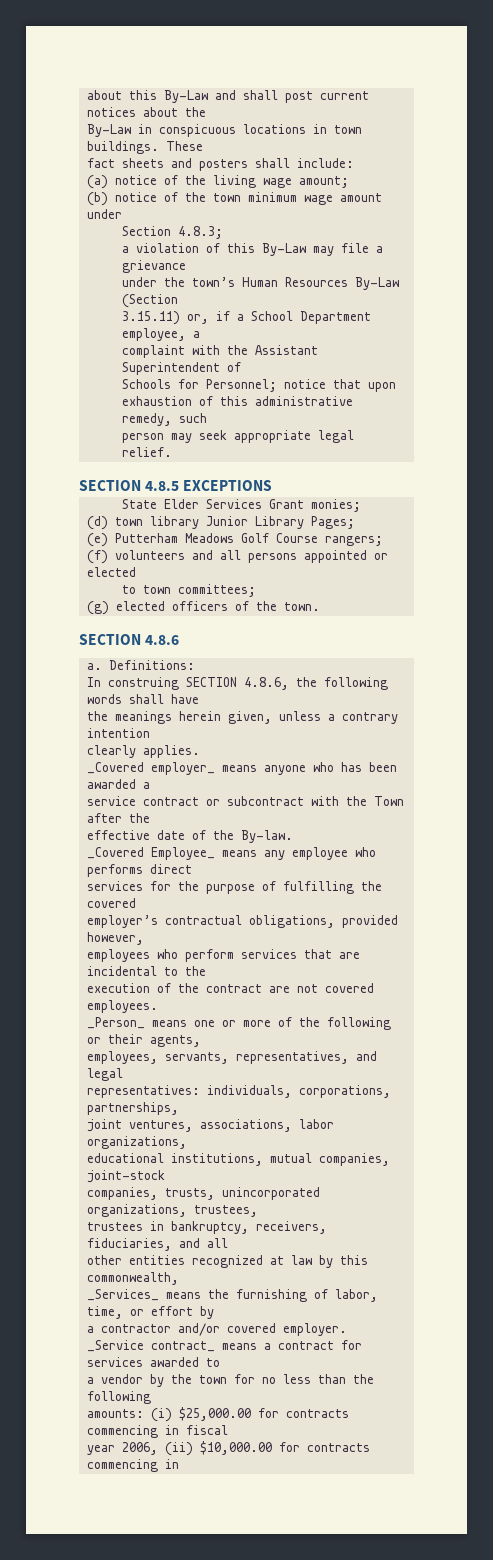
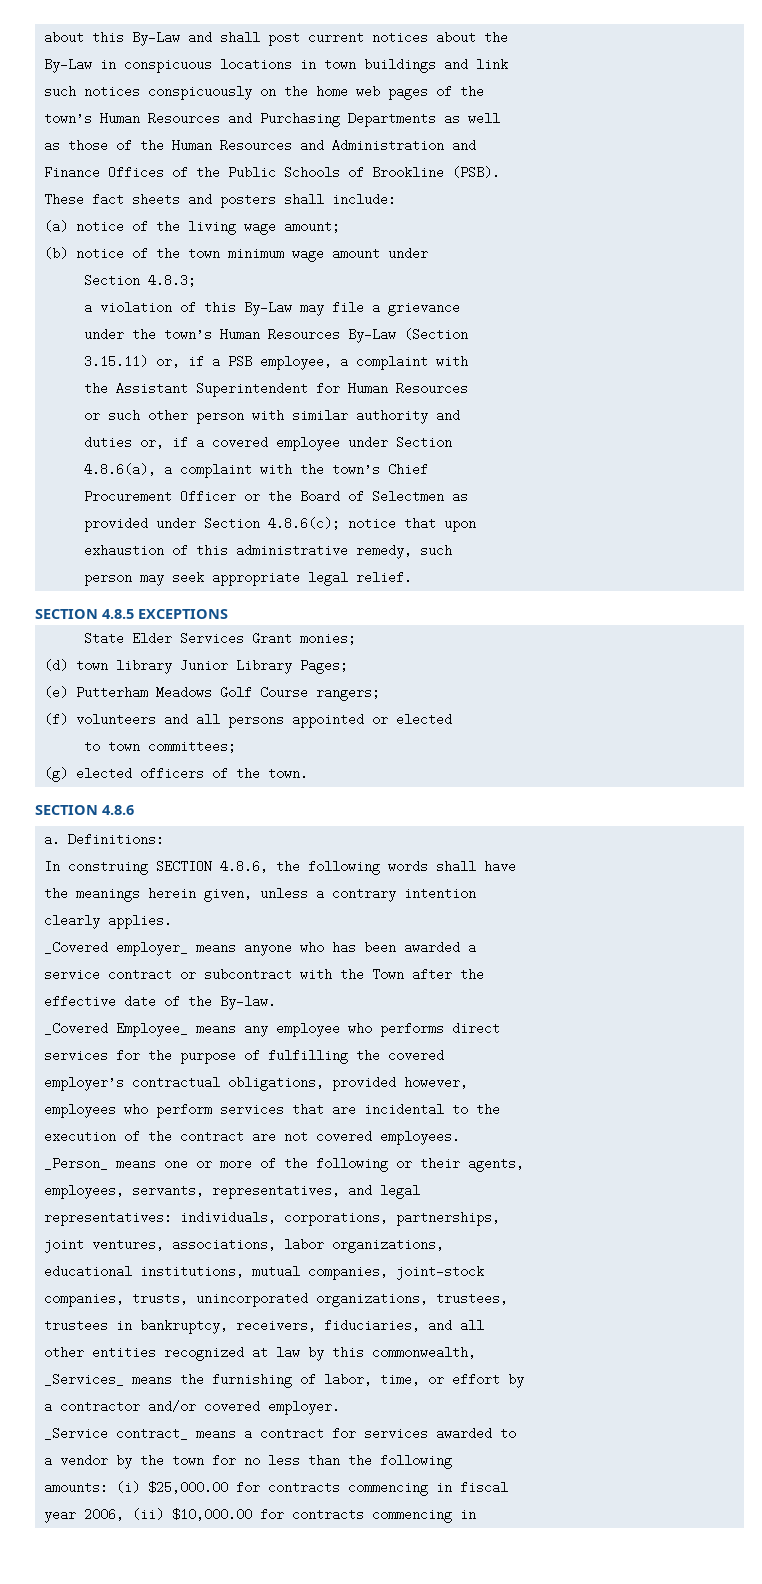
[86,141,159,154] buildings. -> [363,58,508,73] [43,85,484,100] [43,112,500,127] [43,139,476,152] [43,166,500,179] buildings and link // such notices conspicuously on the home web pages of the // town’s Human Resources and Purchasing Departments as well // as those of the Human Resources and Administration and // Finance Offices of the Public Schools of Brookline (PSB). //
(203, 146) // -> (84, 199) none
[250,311,371,324] School Department -> [227,355,252,368] PSB
[121,345,318,358] [121,362,241,375] [121,379,277,392] // complaint with the Assistant Superintendent of // Schools for Personnel; -> [355,355,468,370] [83,382,468,397] [83,409,460,424] [83,436,452,451] [83,463,428,478] [83,490,468,503] [83,517,340,532] complaint with // the Assistant Superintendent for Human Resources // or such other person with similar authority and // duties or, if a covered employee under Section // 4.8.6(a), a complaint with the town’s Chief // Procurement Officer or the Board of Selectmen as // provided under Section 4.8.6(c);

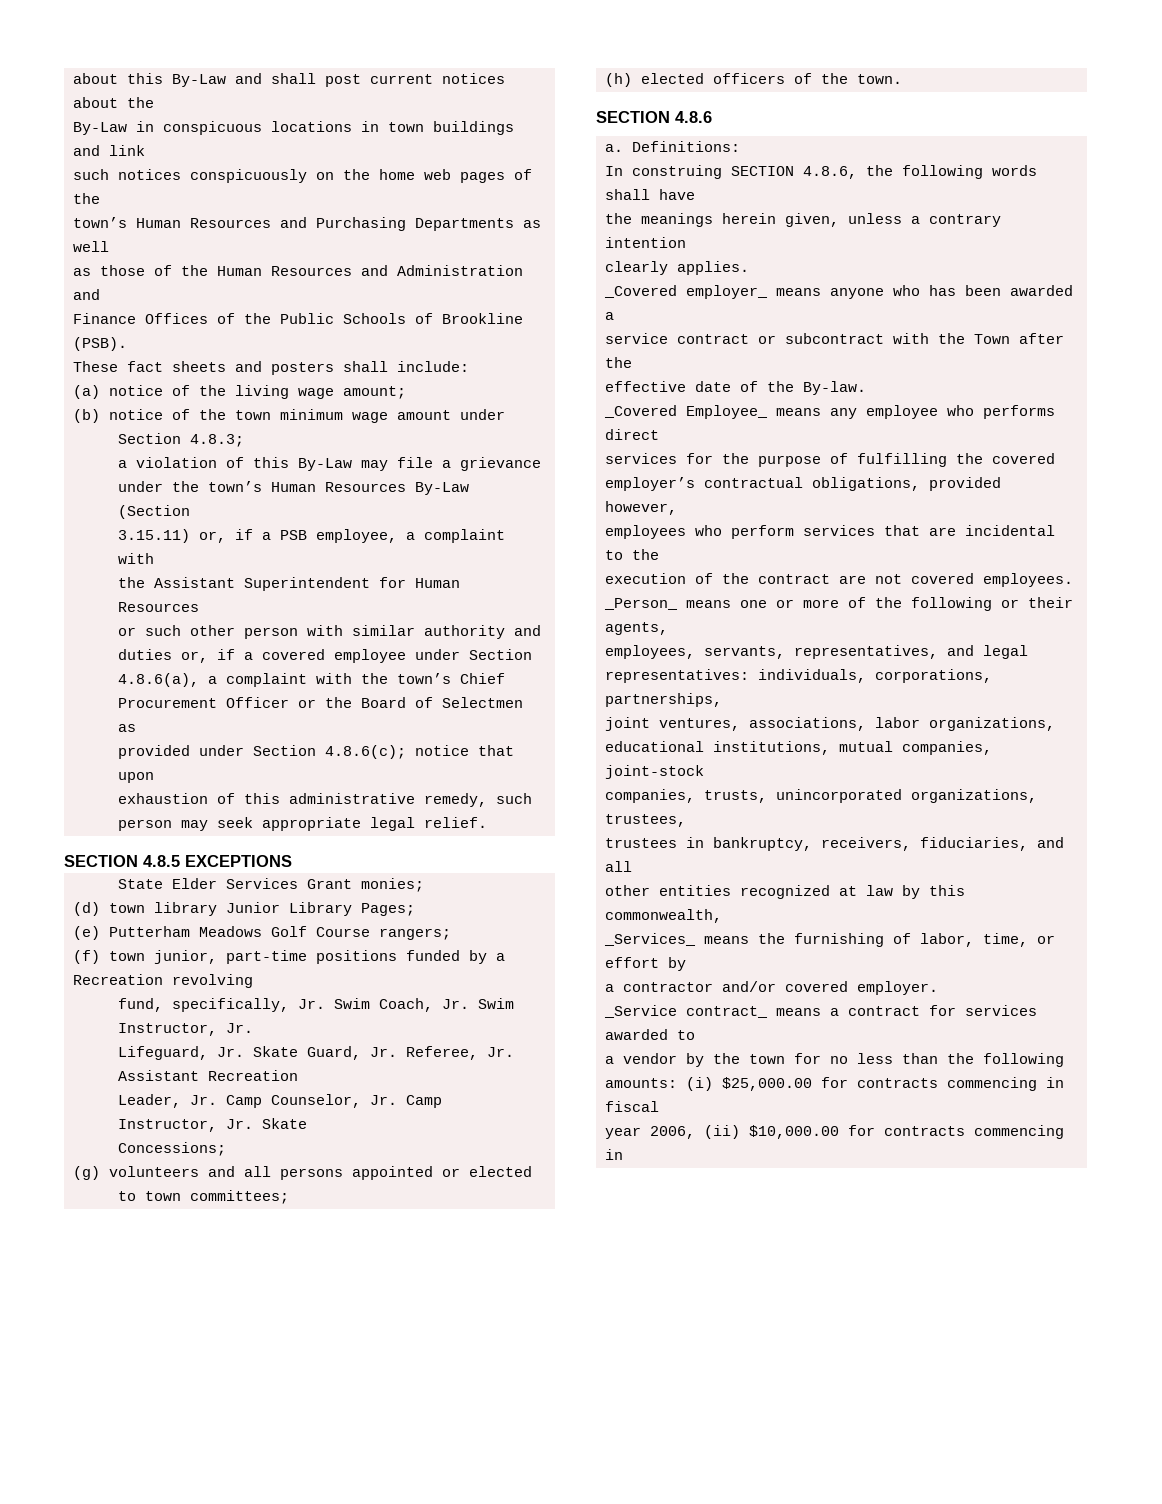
(68, 719) none -> [108,950,505,964] [72,974,253,988] [117,998,514,1012] [117,1023,253,1036] [117,1046,514,1060] [117,1070,298,1081] [117,1094,442,1108] [117,1118,307,1132] [117,1142,226,1156] [72,1166,100,1180] town junior, part-time positions funded by a Recreation revolving // fund, specifically, Jr. Swim Coach, Jr. Swim Instructor, Jr. // Lifeguard, Jr. Skate Guard, Jr. Referee, Jr. Assistant Recreation // Leader, Jr. Camp Counselor, Jr. Camp Instructor, Jr. Skate // Concessions; // (g)
[43,767,68,782] (g) -> [604,73,632,87] (h)

